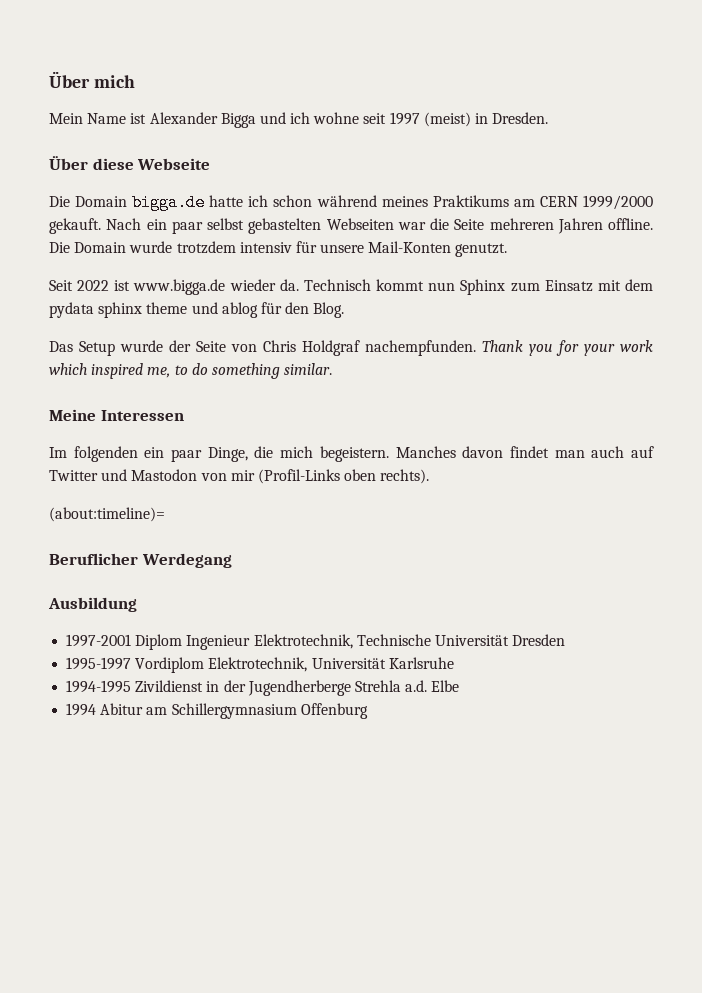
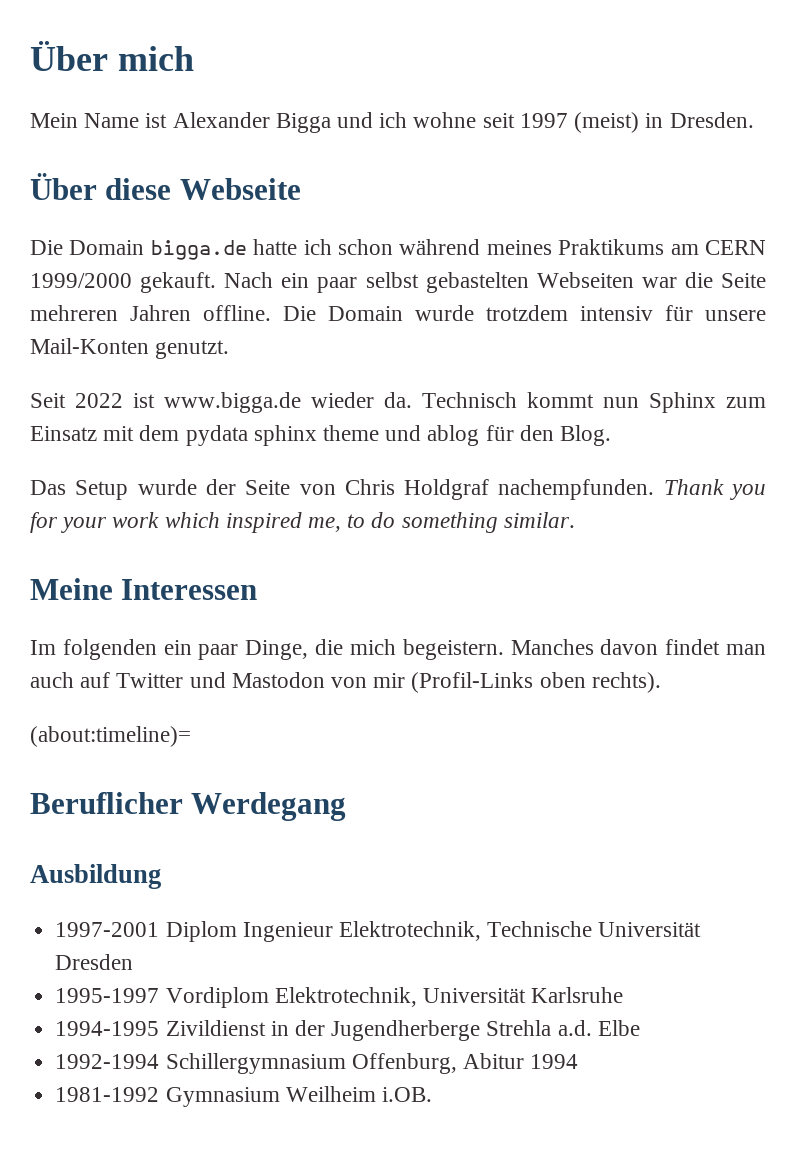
[66,703,368,719] 1994 Abitur am Schillergymnasium Offenburg -> [55,1053,579,1074] [55,1086,432,1107] 1992-1994 Schillergymnasium Offenburg, Abitur 1994 // 1981-1992 Gymnasium Weilheim i.OB.

